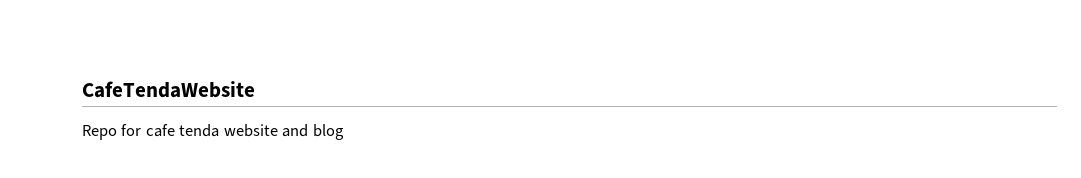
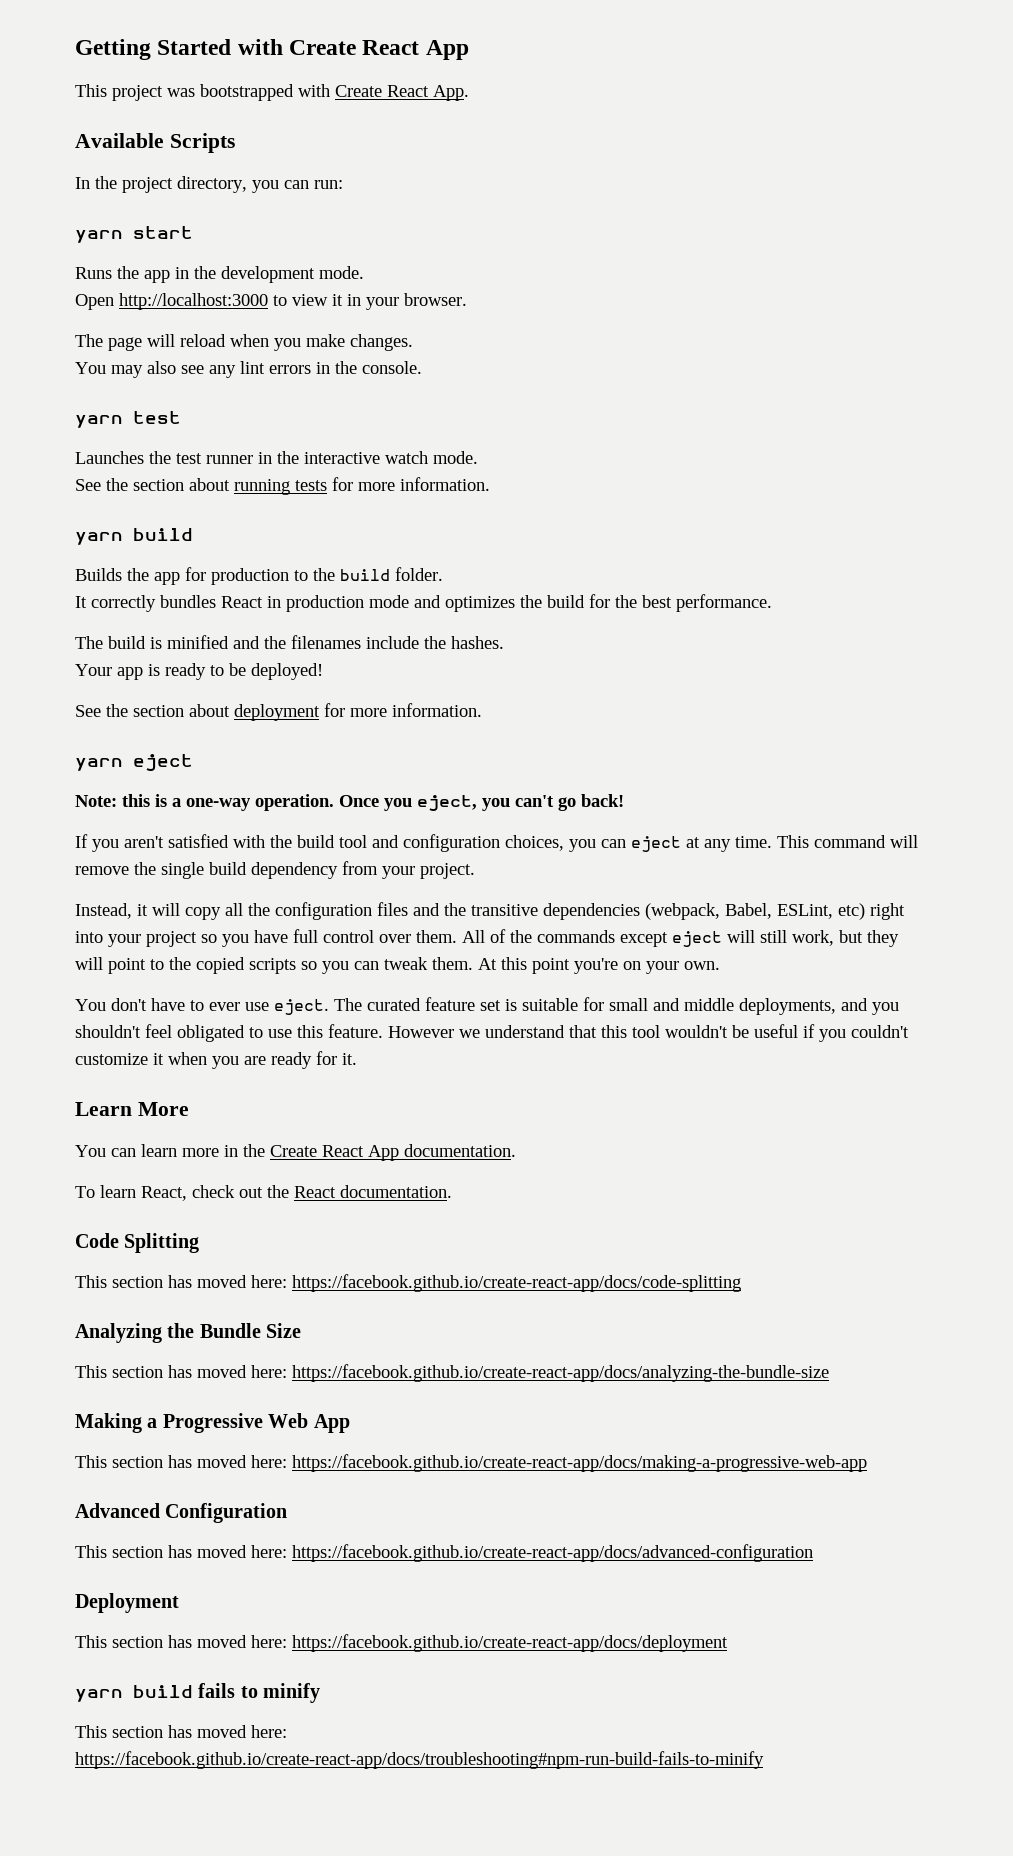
[82,81,255,98] [82,124,344,140] CafeTendaWebsite // Repo for cafe tenda website and blog -> [75,39,469,60] [75,84,469,101] [75,133,235,153] [75,176,343,193] [75,226,193,243] [75,266,364,283] [75,293,467,310] [75,334,413,351] [75,361,422,378] [75,411,181,428] [75,451,478,464] [75,477,490,495] [75,528,193,545] [75,567,443,585] [75,594,772,612] [75,635,504,649] [75,663,323,680] [75,703,482,721] [75,754,193,772] [75,794,624,811] [75,834,918,852] [75,861,475,879] [75,902,905,920] [75,929,899,947] [75,957,720,974] [75,997,899,1015] [75,1024,909,1042] [75,1051,357,1069] [75,1102,189,1116] [75,1144,516,1161] [75,1185,452,1201] [75,1233,200,1253] [75,1274,741,1292] [75,1323,302,1343] [75,1364,829,1382] [75,1413,350,1433] [75,1454,867,1472] [75,1503,288,1523] [75,1544,813,1562] [75,1593,179,1613] [75,1634,728,1652] [75,1683,321,1703] [75,1725,287,1738] [75,1751,764,1769] Getting Started with Create React App // This project was bootstrapped with Create React App. // Available Scripts // In the project directory, you can run: // yarn start // Runs the app in the development mode. // Open http://localhost:3000 to view it in your browser. // The page will reload when you make changes. // You may also see any lint errors in the console. // yarn test // Launches the test runner in the interactive watch mode. // See the section about running tests for more information. // yarn build // Builds the app for production to the build folder. // It correctly bundles React in production mode and optimizes the build for the best performance. // The build is minified and the filenames include the hashes. // Your app is ready to be deployed! // See the section about deployment for more information. // yarn eject // Note: this is a one-way operation. Once you eject, you can't go back! // If you aren't satisfied with the build tool and configuration choices, you can eject at any time. This command will remove the single build dependency from your project. // Instead, it will copy all the configuration files and the transitive dependencies (webpack, Babel, ESLint, etc) right into your project so you have full control over them. All of the commands except eject will still work, but they will point to the copied scripts so you can tweak them. At this point you're on your own. // You don't have to ever use eject. The curated feature set is suitable for small and middle deployments, and you shouldn't feel obligated to use this feature. However we understand that this tool wouldn't be useful if you couldn't customize it when you are ready for it. // Learn More // You can learn more in the Create React App documentation. // To learn React, check out the React documentation. // Code Splitting // This section has moved here: https://facebook.github.io/create-react-app/docs/code-splitting // Analyzing the Bundle Size // This section has moved here: https://facebook.github.io/create-react-app/docs/analyzing-the-bundle-size // Making a Progressive Web App // This section has moved here: https://facebook.github.io/create-react-app/docs/making-a-progressive-web-app // Advanced Configuration // This section has moved here: https://facebook.github.io/create-react-app/docs/advanced-configuration // Deployment // This section has moved here: https://facebook.github.io/create-react-app/docs/deployment // yarn build fails to minify // This section has moved here: https://facebook.github.io/create-react-app/docs/troubleshooting#npm-run-build-fails-to-minify

